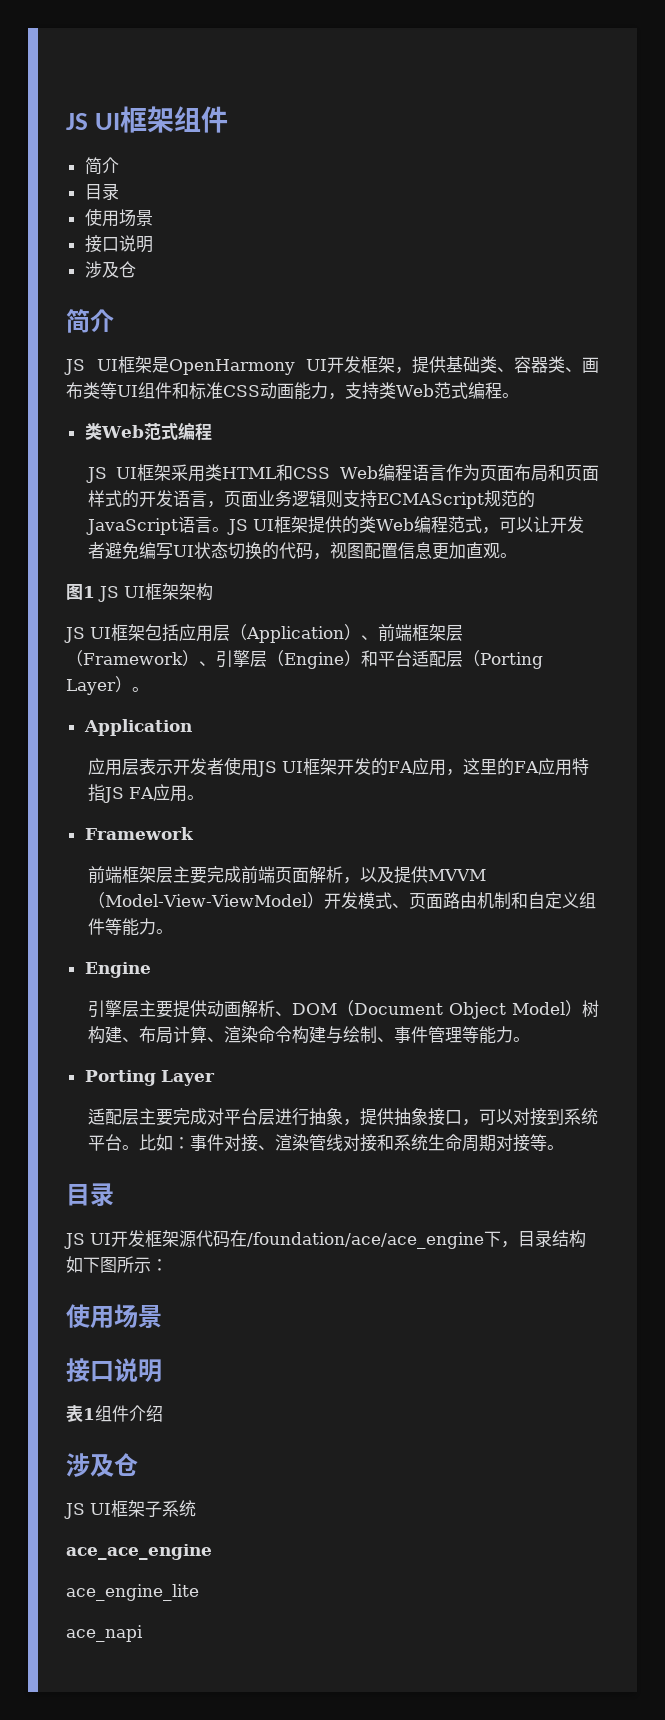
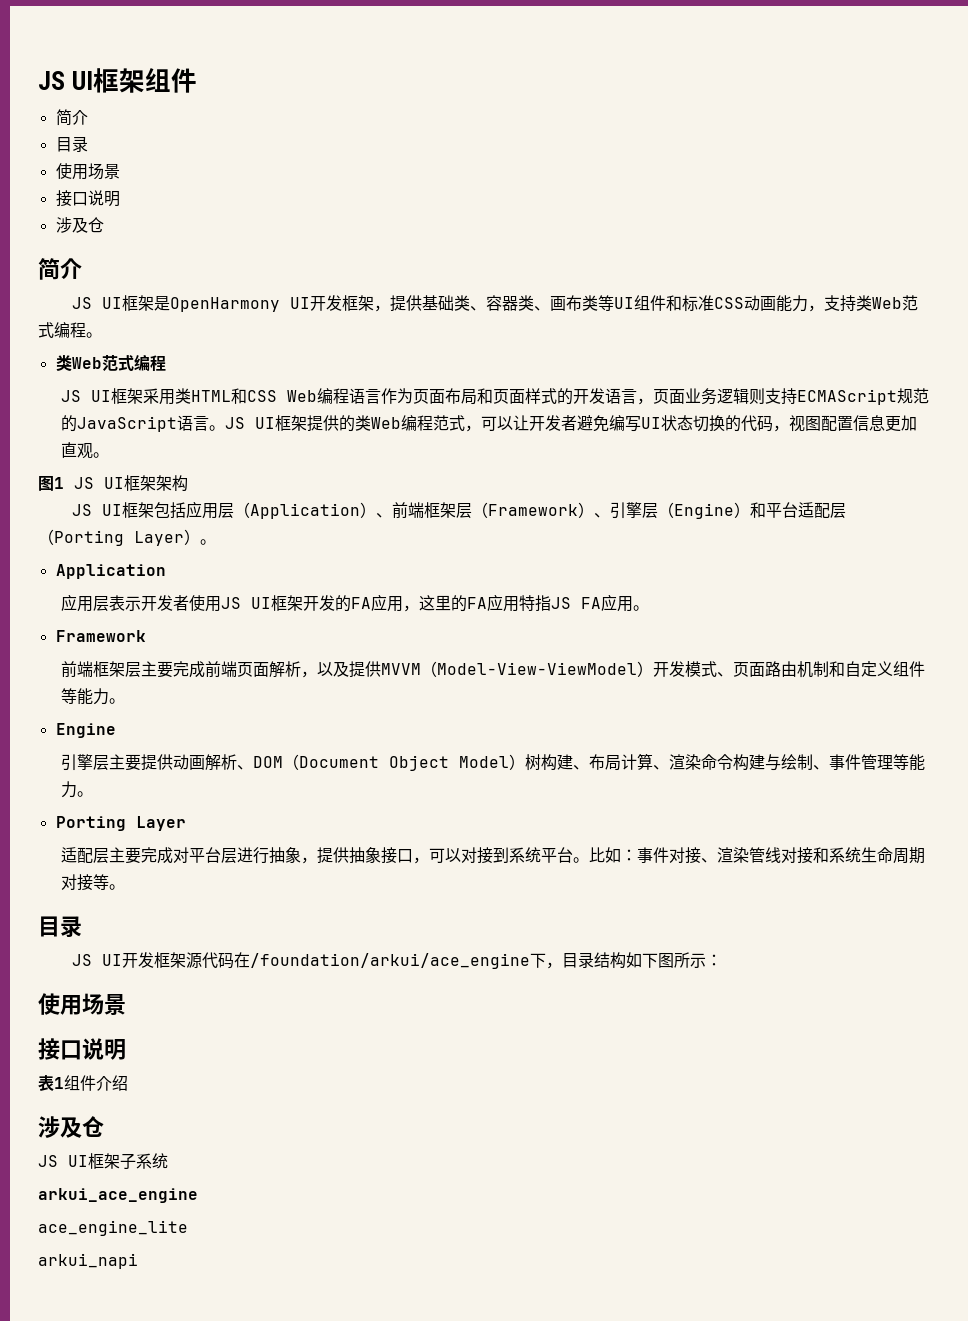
[247,1232,484,1249] /foundation/ace/ace_engine -> [250,953,531,969] /foundation/arkui/ace_engine
[66,1544,212,1560] ace_ace_engine -> [38,1188,198,1203] arkui_ace_engine
[66,1625,143,1642] ace_napi -> [38,1253,138,1269] arkui_napi

